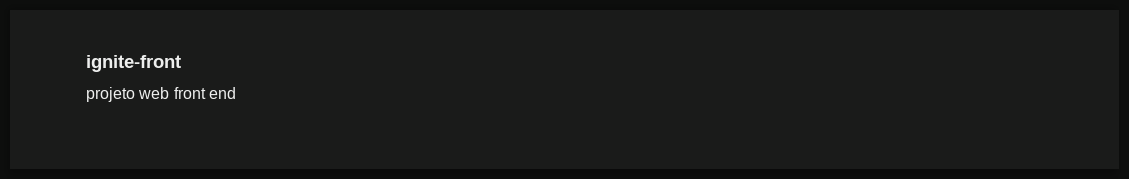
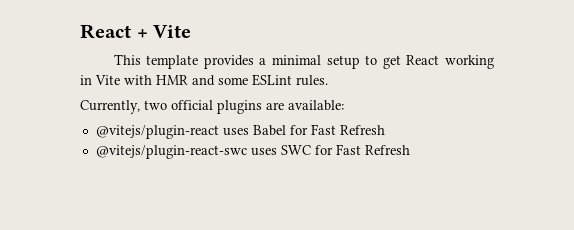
[86,55,181,72] [86,87,236,102] ignite-front // projeto web front end -> [80,24,192,39] [113,54,495,69] [80,74,328,86] [80,100,344,114] [95,124,385,139] [95,144,410,159] React + Vite // This template provides a minimal setup to get React working in Vite with HMR and some ESLint rules. // Currently, two official plugins are available: // @vitejs/plugin-react uses Babel for Fast Refresh // @vitejs/plugin-react-swc uses SWC for Fast Refresh

